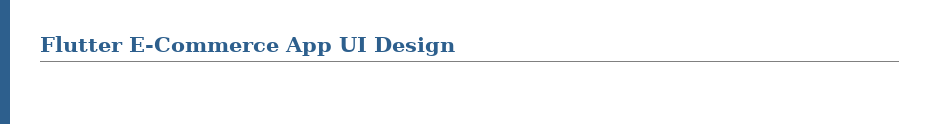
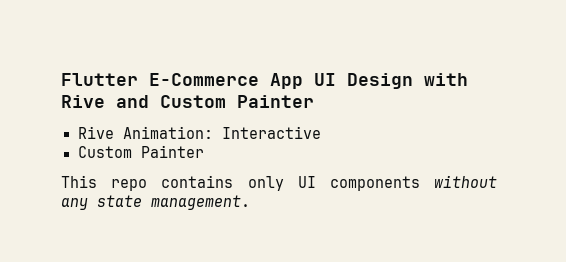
(455, 46) none -> [424,73,468,86] [61,95,314,108] [77,126,321,139] [77,145,204,158] [61,175,497,191] [61,195,250,210] with Rive and Custom Painter // Rive Animation: Interactive // Custom Painter // This repo contains only UI components without any state management.

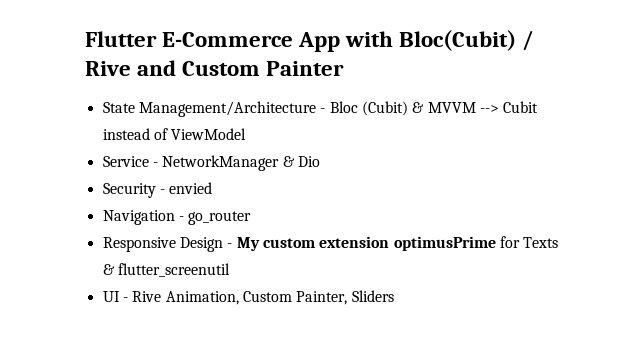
[314,73,468,89] UI Design with -> [345,30,535,51] with Bloc(Cubit) /
[77,126,321,139] [77,145,204,158] [61,175,497,191] [61,195,250,210] Rive Animation: Interactive // Custom Painter // This repo contains only UI components without any state management. -> [102,101,539,117] [102,128,247,140] [102,155,320,171] [102,182,213,198] [102,210,252,225] [102,236,559,252] [102,263,230,277] [102,290,394,305] State Management/Architecture - Bloc (Cubit) & MVVM --> Cubit instead of ViewModel // Service - NetworkManager & Dio // Security - envied // Navigation - go_router // Responsive Design - My custom extension optimusPrime for Texts & flutter_screenutil // UI - Rive Animation, Custom Painter, Sliders

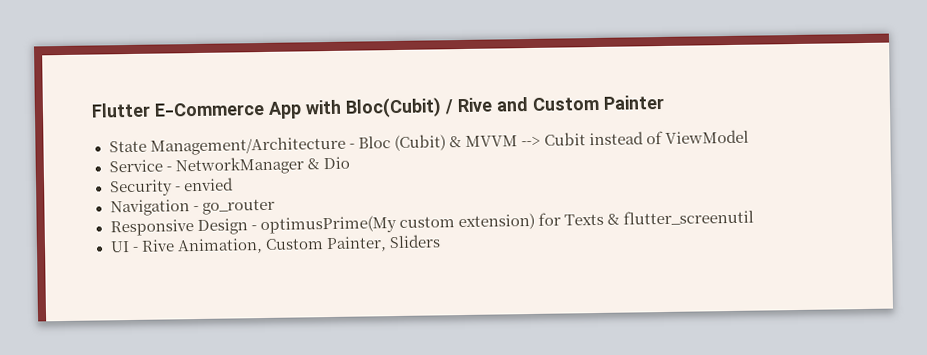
[236,236,496,251] My custom extension optimusPrime -> [259,212,535,235] optimusPrime(My custom extension)

